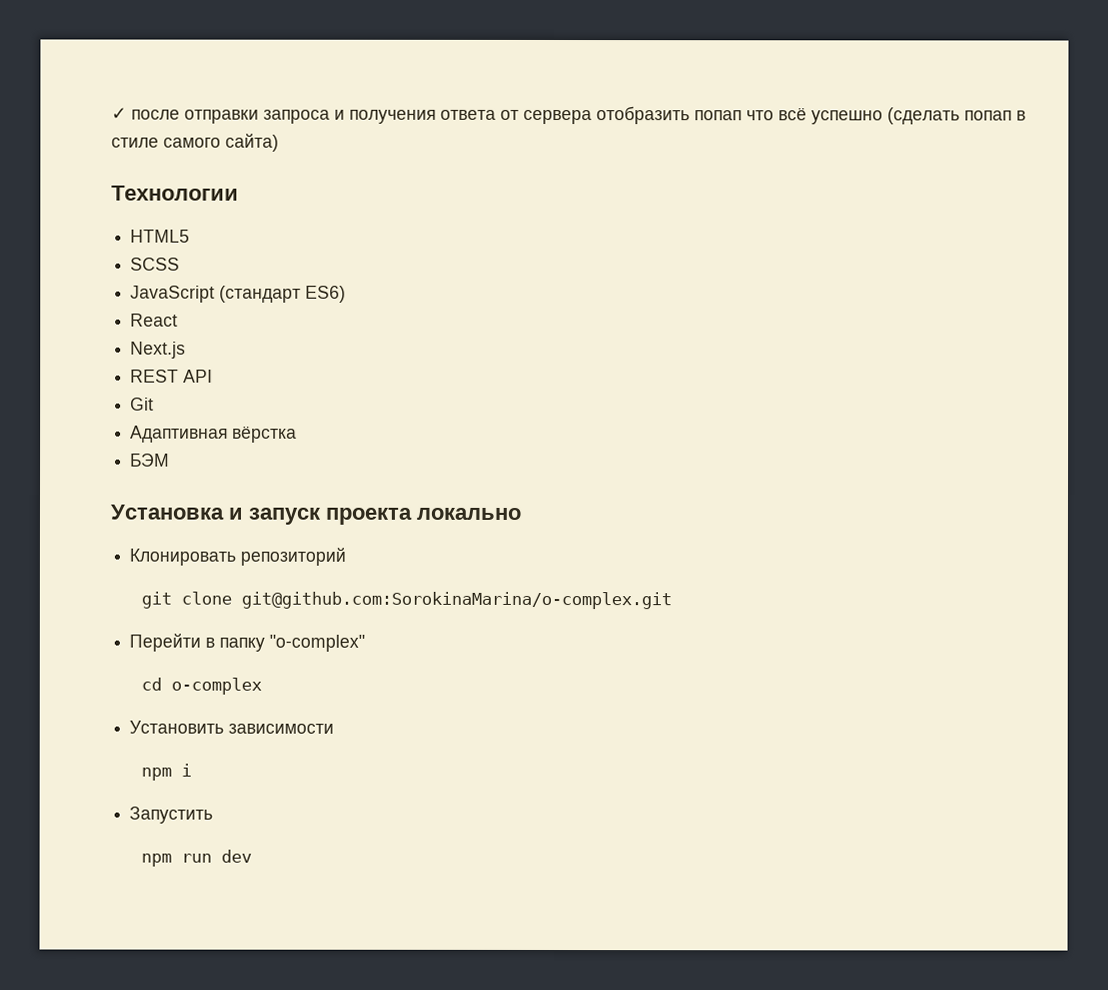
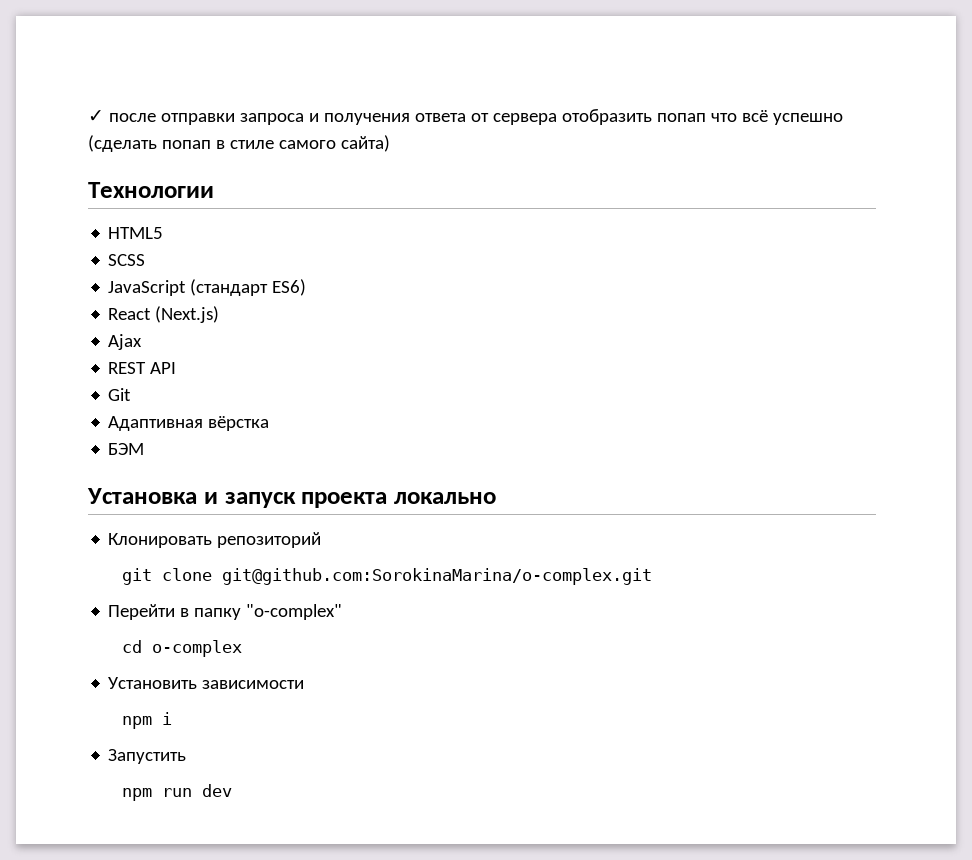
[130,341,187,359] // Next.js -> [155,306,220,323] [108,334,143,350] (Next.js) // Ajax

